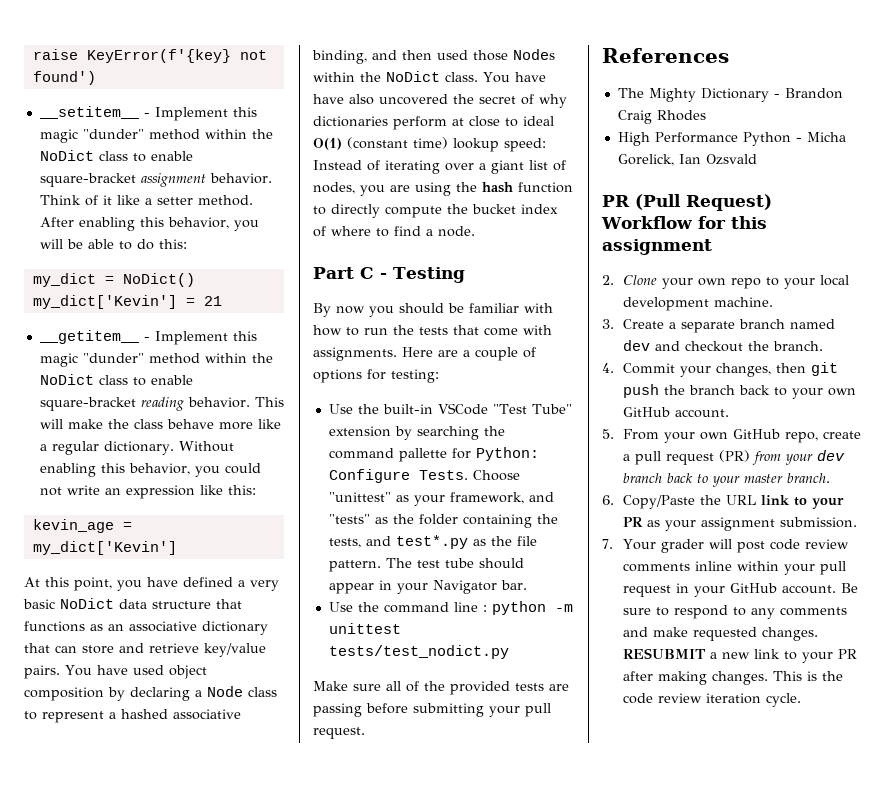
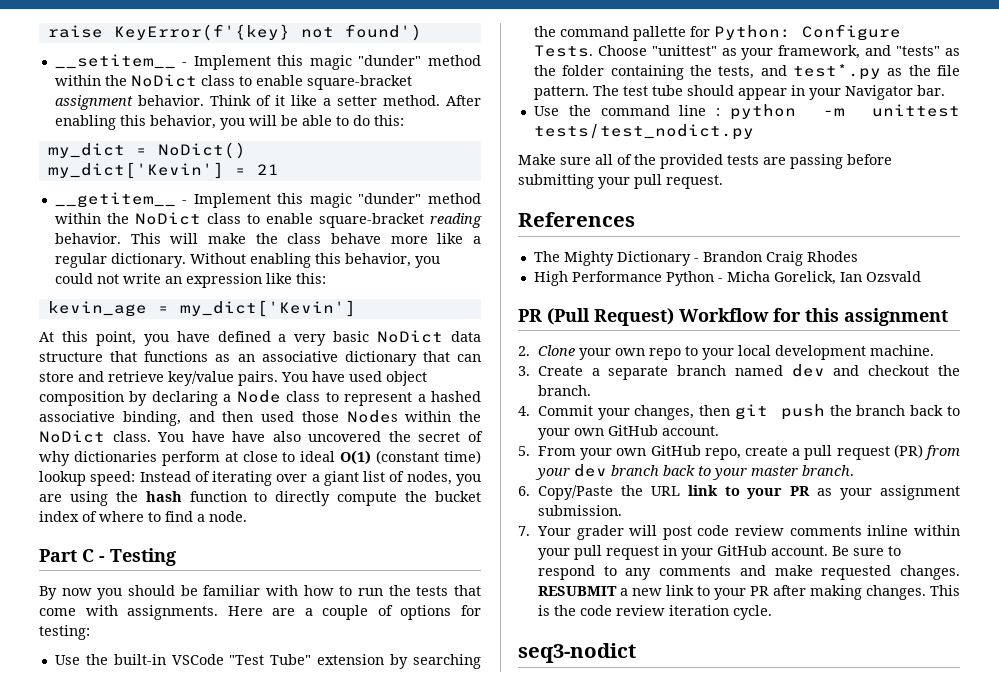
(801, 700) none -> [518,643,636,663] // seq3-nodict

